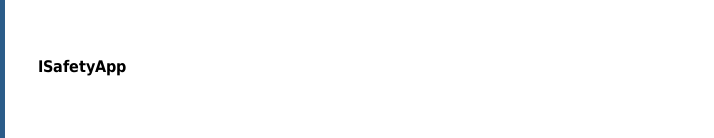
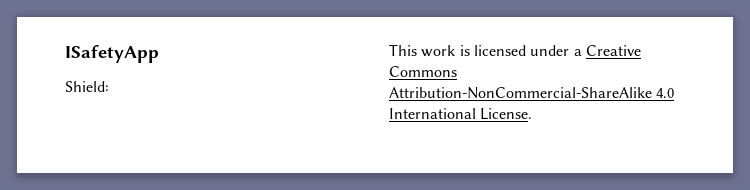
(126, 67) none -> [65,81,109,92] [389,44,641,57] [389,66,457,77] [389,87,675,99] [389,108,533,120] // Shield: // This work is licensed under a Creative Commons Attribution-NonCommercial-ShareAlike 4.0 International License.

